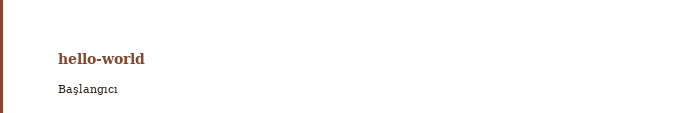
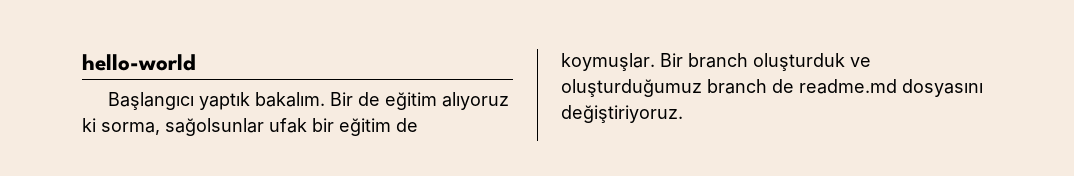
(118, 89) none -> [198,92,509,110] [82,118,418,136] [561,53,871,71] [561,79,983,97] [561,105,683,123] yaptık bakalım. Bir de eğitim alıyoruz ki sorma, sağolsunlar ufak bir eğitim de koymuşlar. Bir branch oluşturduk ve oluşturduğumuz branch de readme.md dosyasını değiştiriyoruz.

